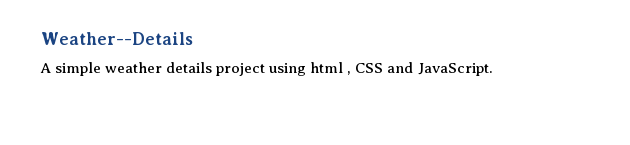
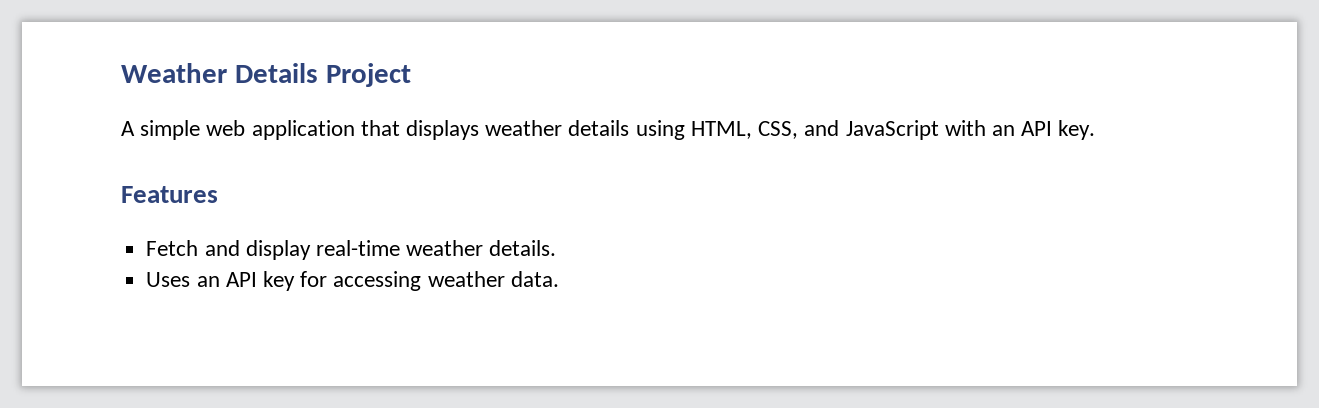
[41,32,193,45] Weather--Details -> [121,63,411,87] Weather Details Project
[105,62,493,76] weather details project using html , CSS and JavaScript. -> [206,120,1096,140] [121,186,218,203] [146,240,557,260] [146,271,559,291] web application that displays weather details using HTML, CSS, and JavaScript with an API key. // Features // Fetch and display real-time weather details. // Uses an API key for accessing weather data.

